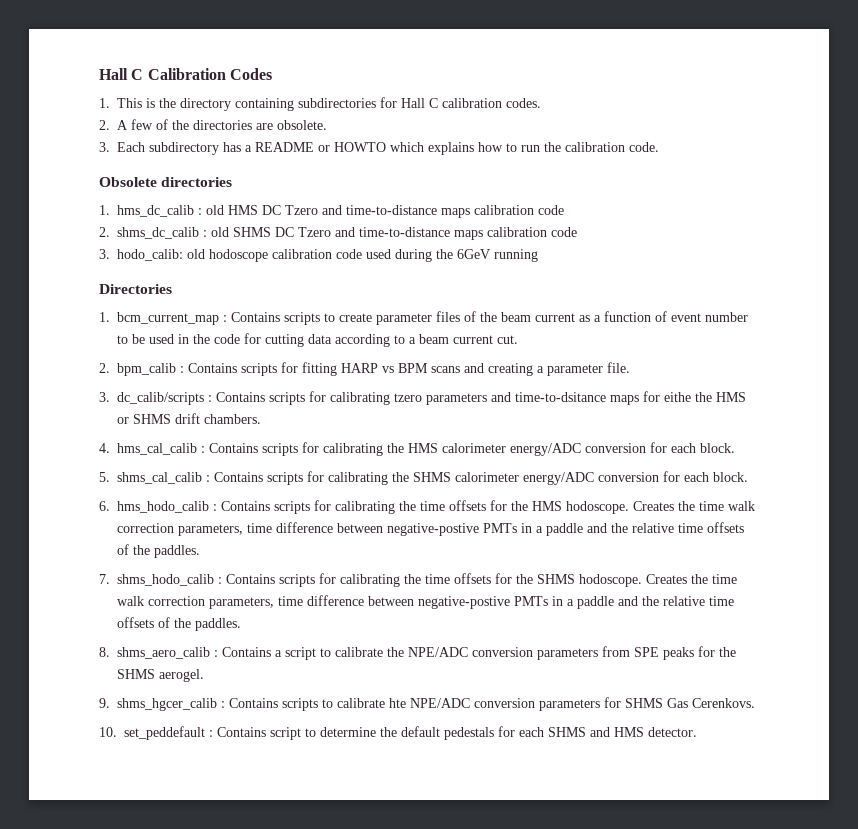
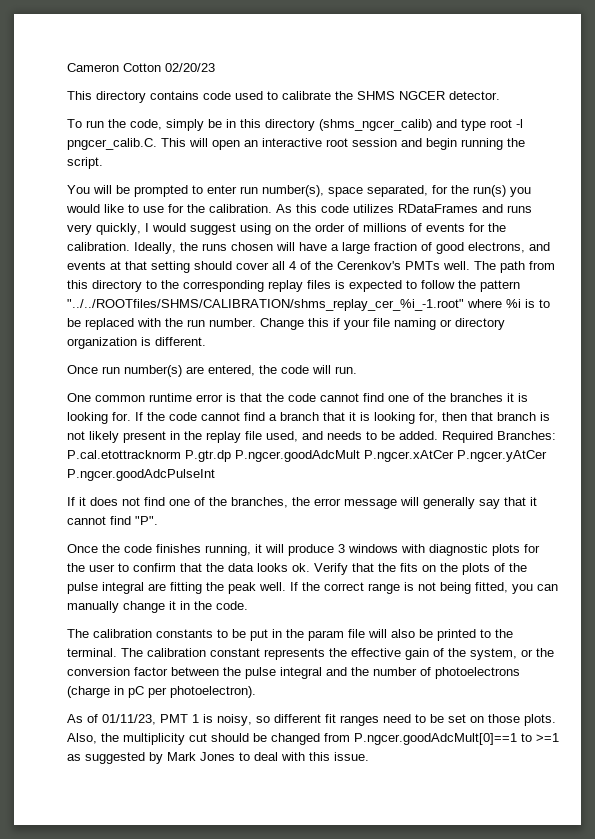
[99,68,272,80] [99,97,541,111] [99,119,327,130] [99,142,659,155] [99,177,233,187] [99,205,564,218] [99,227,577,240] [99,249,538,262] [99,284,172,294] [99,311,748,325] [117,333,518,347] [99,362,630,376] [99,391,746,405] [117,413,261,424] [99,442,735,456] [99,471,748,485] [99,500,755,514] [117,522,744,536] [117,544,200,558] [99,573,737,587] [117,595,734,609] [117,617,241,631] [99,646,736,660] [117,669,204,682] [99,697,755,711] [99,726,697,740] Hall C Calibration Codes // 1. This is the directory containing subdirectories for Hall C calibration codes. // 2. A few of the directories are obsolete. // 3. Each subdirectory has a README or HOWTO which explains how to run the calibration code. // Obsolete directories // 1. hms_dc_calib : old HMS DC Tzero and time-to-distance maps calibration code // 2. shms_dc_calib : old SHMS DC Tzero and time-to-distance maps calibration code // 3. hodo_calib: old hodoscope calibration code used during the 6GeV running // Directories // 1. bcm_current_map : Contains scripts to create parameter files of the beam current as a function of event number to be used in the code for cutting data according to a beam current cut. // 2. bpm_calib : Contains scripts for fitting HARP vs BPM scans and creating a parameter file. // 3. dc_calib/scripts : Contains scripts for calibrating tzero parameters and time-to-dsitance maps for eithe the HMS or SHMS drift chambers. // 4. hms_cal_calib : Contains scripts for calibrating the HMS calorimeter energy/ADC conversion for each block. // 5. shms_cal_calib : Contains scripts for calibrating the SHMS calorimeter energy/ADC conversion for each block. // 6. hms_hodo_calib : Contains scripts for calibrating the time offsets for the HMS hodoscope. Creates the time walk correction parameters, time difference between negative-postive PMTs in a paddle and the relative time offsets of the paddles. // 7. shms_hodo_calib : Contains scripts for calibrating the time offsets for the SHMS hodoscope. Creates the time walk correction parameters, time difference between negative-postive PMTs in a paddle and the relative time offsets of the paddles. // 8. shms_aero_calib : Contains a script to calibrate the NPE/ADC conversion parameters from SPE peaks for the SHMS aerogel. // 9. shms_hgcer_calib : Contains scripts to calibrate hte NPE/ADC conversion parameters for SHMS Gas Cerenkovs. // 10. set_peddefault : Contains script to determine the default pedestals for each SHMS and HMS detector. -> [67,63,215,72] [67,91,500,103] [67,119,523,131] [67,138,525,150] [67,157,103,169] [67,185,531,197] [66,204,532,213] [67,223,506,235] [67,242,550,254] [67,261,555,273] [67,280,520,292] [67,299,550,311] [67,318,505,330] [67,337,206,349] [67,365,357,377] [67,393,528,402] [67,412,550,424] [67,431,556,443] [67,450,547,462] [67,469,215,481] [67,497,537,509] [67,516,158,525] [67,544,540,556] [67,563,527,575] [67,582,558,594] [67,601,248,613] [67,629,513,641] [67,648,554,660] [67,667,520,679] [67,686,256,698] [67,714,556,726] [67,733,559,745] [67,752,369,764] Cameron Cotton 02/20/23 // This directory contains code used to calibrate the SHMS NGCER detector. // To run the code, simply be in this directory (shms_ngcer_calib) and type root -l pngcer_calib.C. This will open an interactive root session and begin running the script. // You will be prompted to enter run number(s), space separated, for the run(s) you would like to use for the calibration. As this code utilizes RDataFrames and runs very quickly, I would suggest using on the order of millions of events for the calibration. Ideally, the runs chosen will have a large fraction of good electrons, and events at that setting should cover all 4 of the Cerenkov's PMTs well. The path from this directory to the corresponding replay files is expected to follow the pattern "../../ROOTfiles/SHMS/CALIBRATION/shms_replay_cer_%i_-1.root" where %i is to be replaced with the run number. Change this if your file naming or directory organization is different. // Once run number(s) are entered, the code will run. // One common runtime error is that the code cannot find one of the branches it is looking for. If the code cannot find a branch that it is looking for, then that branch is not likely present in the replay file used, and needs to be added. Required Branches: P.cal.etottracknorm P.gtr.dp P.ngcer.goodAdcMult P.ngcer.xAtCer P.ngcer.yAtCer P.ngcer.goodAdcPulseInt // If it does not find one of the branches, the error message will generally say that it cannot find "P". // Once the code finishes running, it will produce 3 windows with diagnostic plots for the user to confirm that the data looks ok. Verify that the fits on the plots of the pulse integral are fitting the peak well. If the correct range is not being fitted, you can manually change it in the code. // The calibration constants to be put in the param file will also be printed to the terminal. The calibration constant represents the effective gain of the system, or the conversion factor between the pulse integral and the number of photoelectrons (charge in pC per photoelectron). // As of 01/11/23, PMT 1 is noisy, so different fit ranges need to be set on those plots. Also, the multiplicity cut should be changed from P.ngcer.goodAdcMult[0]==1 to >=1 as suggested by Mark Jones to deal with this issue.

